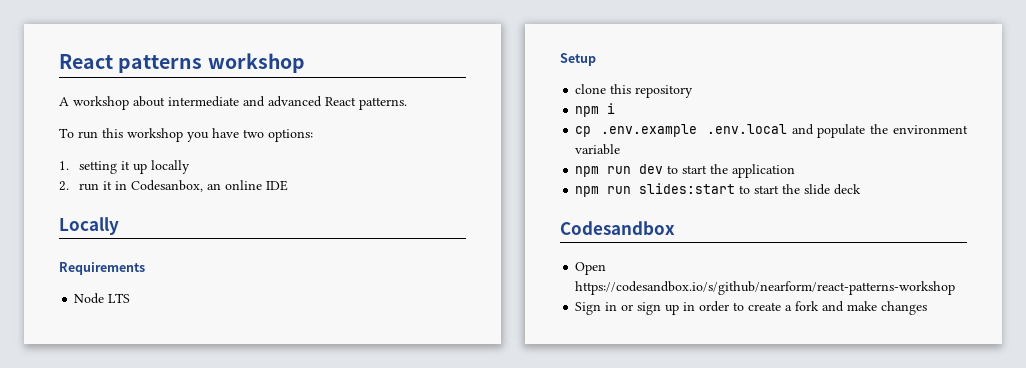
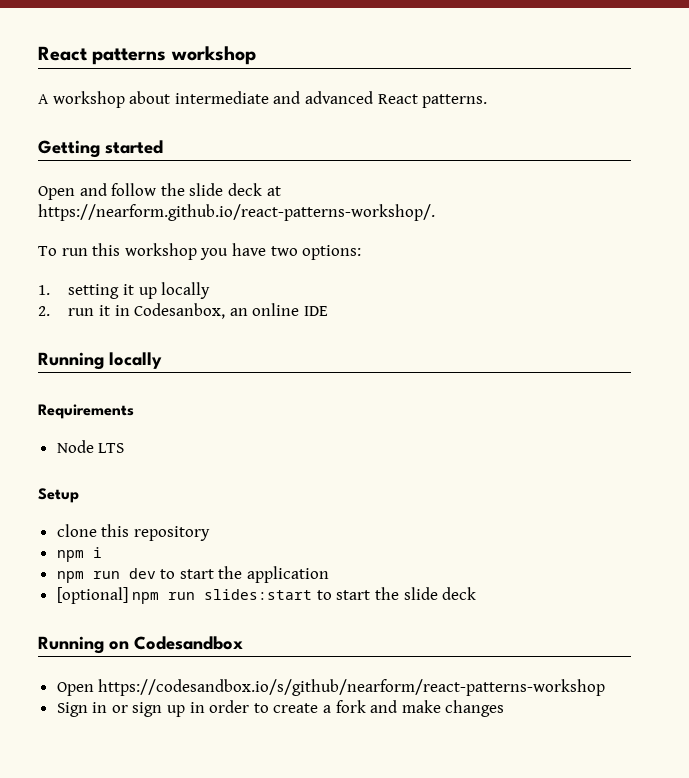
(407, 103) none -> [38,140,163,158] [38,183,281,200] [38,204,435,221] // Getting started // Open and follow the slide deck at https://nearform.github.io/react-patterns-workshop/.
[59,217,119,235] Locally -> [38,352,162,370] Running locally
[575,124,968,138] [575,144,621,155] // cp .env.example .env.local and populate the environment variable -> (102, 552) none
(796, 171) none -> [56,587,128,604] [optional]
(862, 189) none -> [38,636,129,654] Running on

